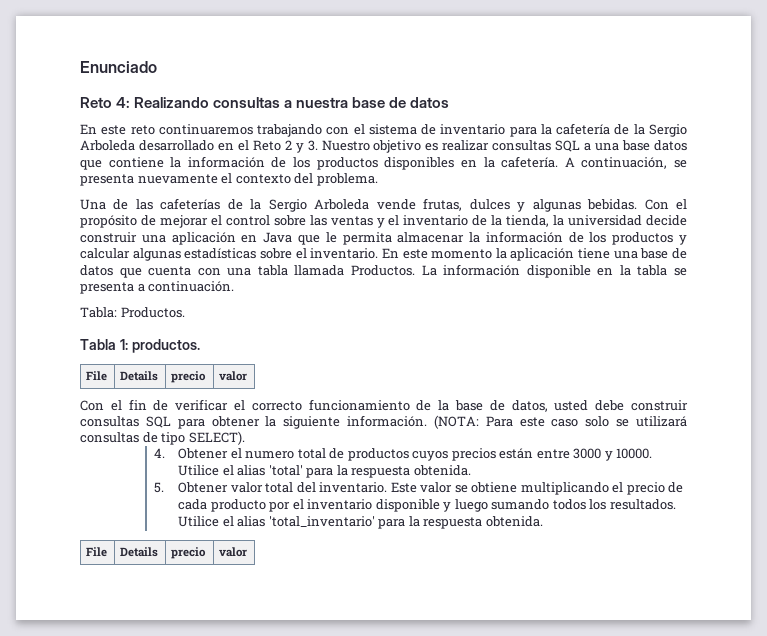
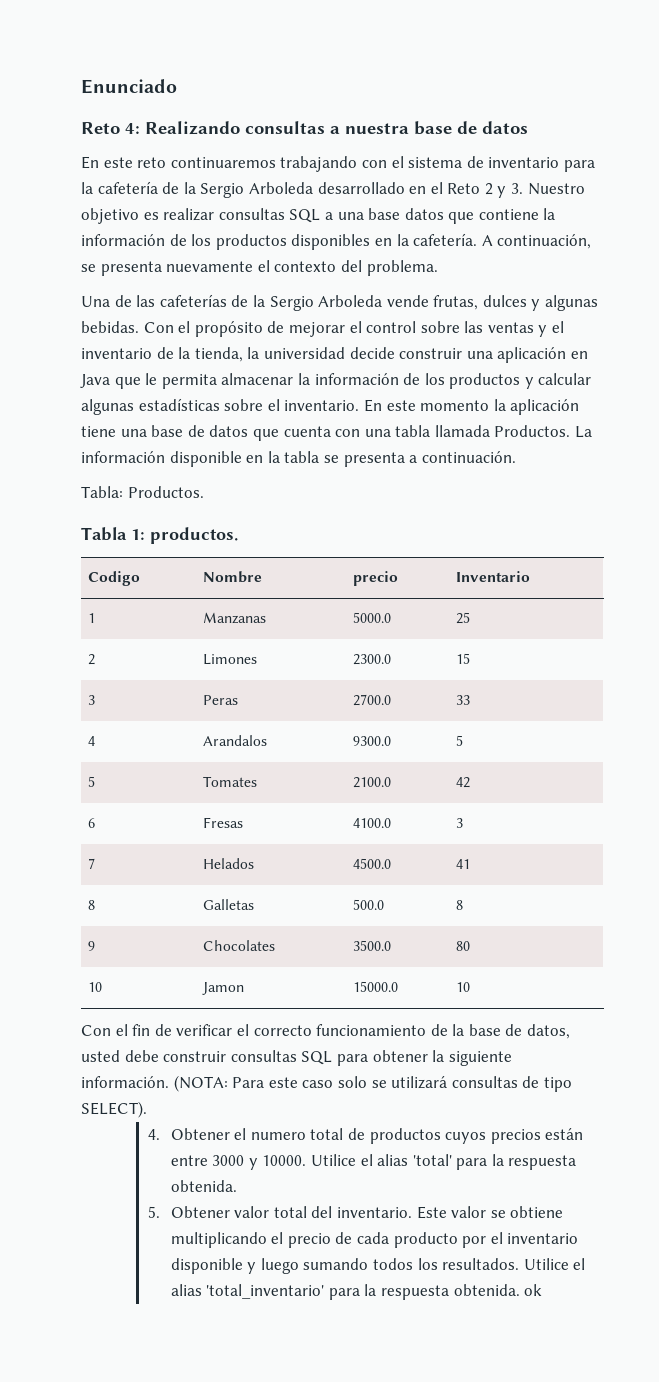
[86,371,108,381] [120,371,159,381] [171,371,207,383] [219,371,248,381] File | Details | precio | valor -> [88,571,141,586] [203,571,263,583] [353,571,399,586] [456,571,531,582] [88,613,96,623] [203,612,267,624] [353,612,392,623] [456,612,471,624] [88,654,96,665] [203,654,258,665] [353,654,392,665] [456,653,471,664] [88,695,96,705] [203,695,239,705] [353,694,392,706] [456,695,471,705] [88,736,96,746] [203,735,268,746] [353,736,392,746] [456,735,464,746] [88,776,96,787] [203,776,258,787] [353,777,392,788] [456,777,471,788] [88,818,96,828] [203,817,244,828] [353,818,392,828] [456,818,464,828] [88,858,96,869] [203,858,255,869] [353,858,392,869] [456,859,471,869] [88,900,96,910] [203,899,255,910] [353,899,385,910] [456,900,464,910] [88,941,96,951] [203,940,276,951] [353,940,392,951] [456,941,471,951] [88,982,103,992] [202,982,245,995] [353,981,399,992] [456,982,471,992] Codigo | Nombre | precio | Inventario // 1 | Manzanas | 5000.0 | 25 // 2 | Limones | 2300.0 | 15 // 3 | Peras | 2700.0 | 33 // 4 | Arandalos | 9300.0 | 5 // 5 | Tomates | 2100.0 | 42 // 6 | Fresas | 4100.0 | 3 // 7 | Helados | 4500.0 | 41 // 8 | Galletas | 500.0 | 8 // 9 | Chocolates | 3500.0 | 80 // 10 | Jamon | 15000.0 | 10
[86,547,108,557] [120,547,159,557] [171,547,207,559] [219,547,248,557] // File | Details | precio | valor -> [524,1284,543,1296] ok

